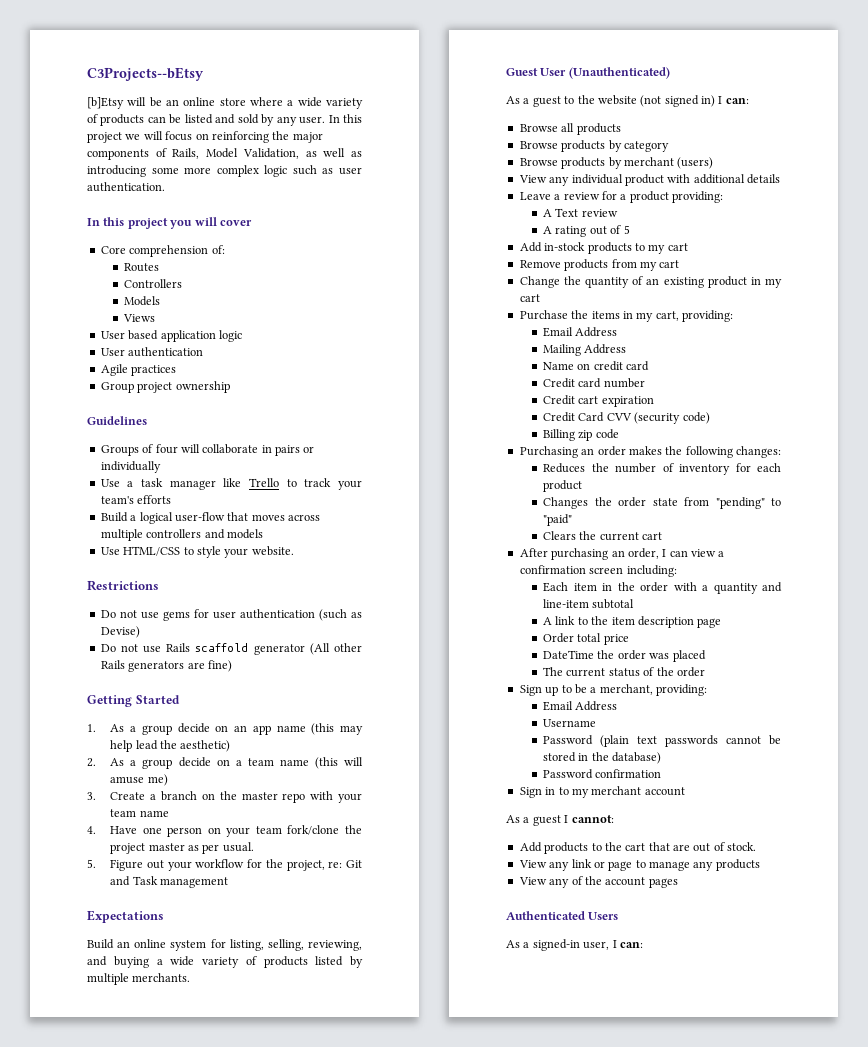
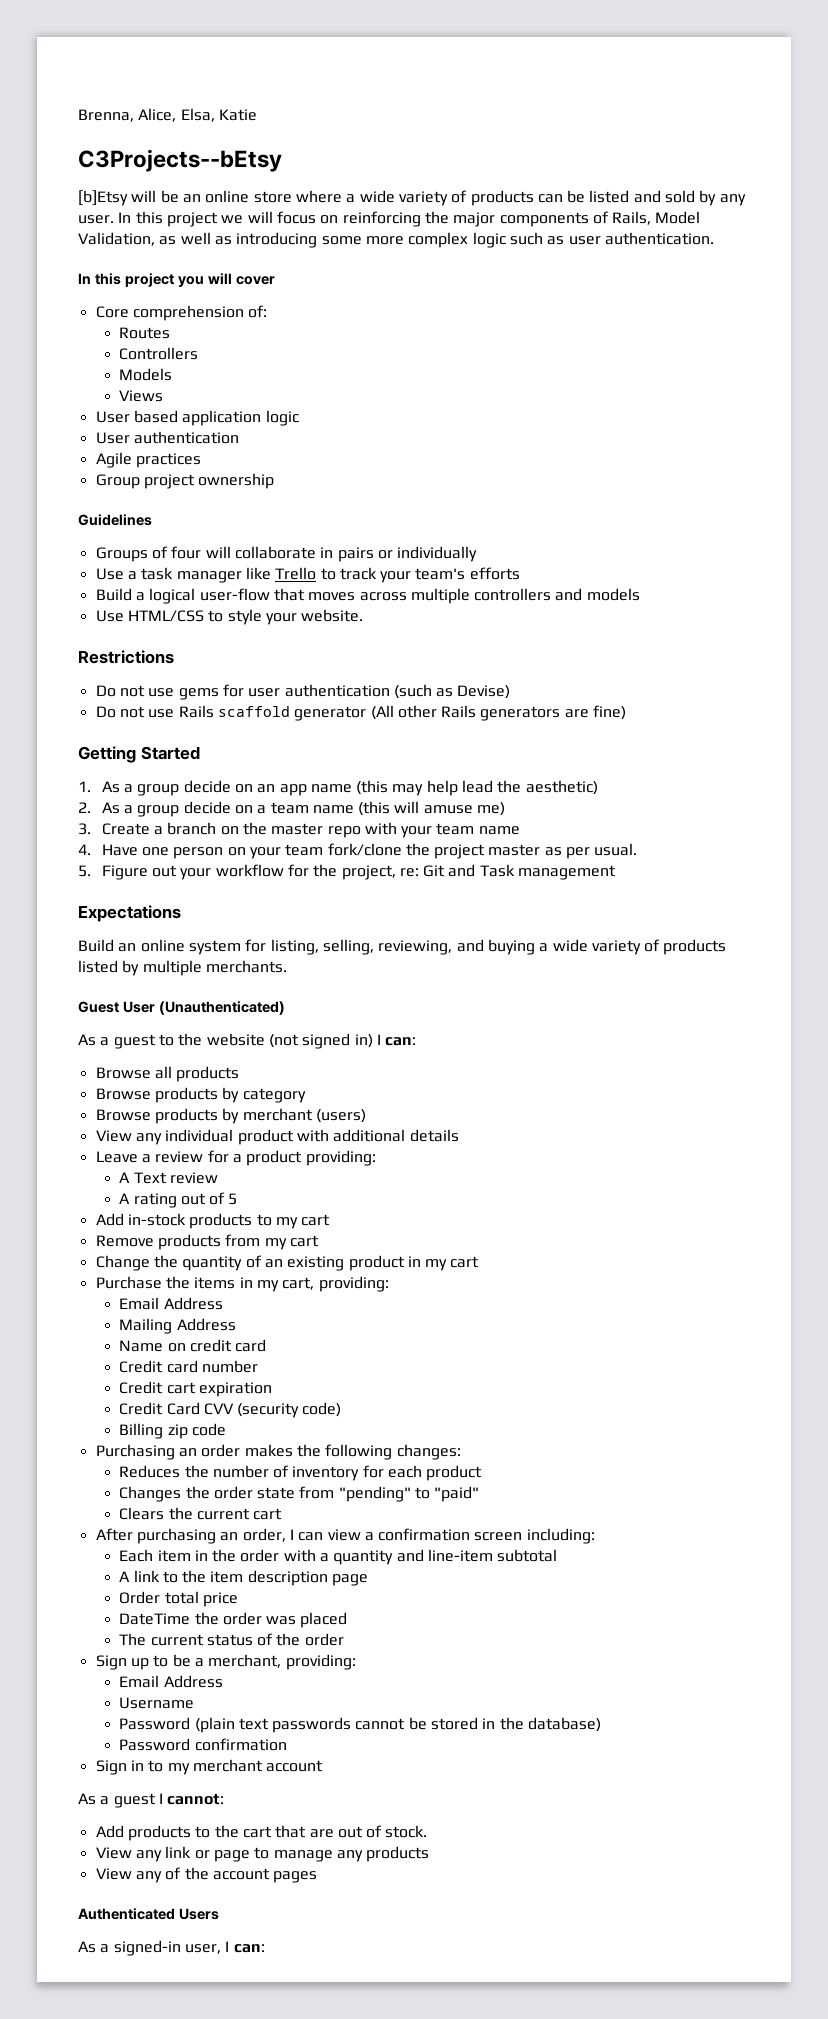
(87, 74) none -> [78,108,257,122] Brenna, Alice, Elsa, Katie //

